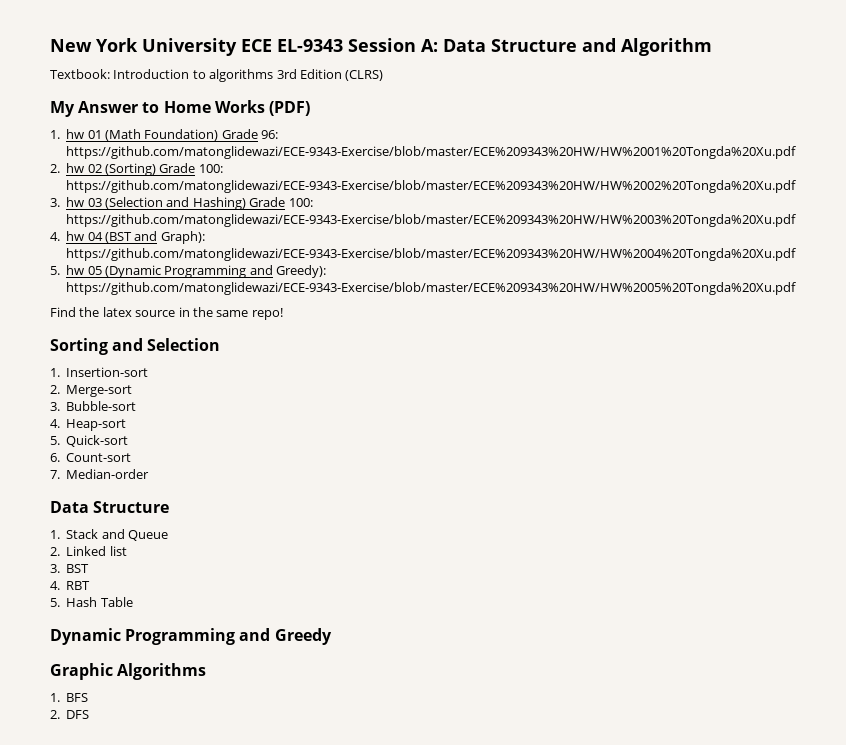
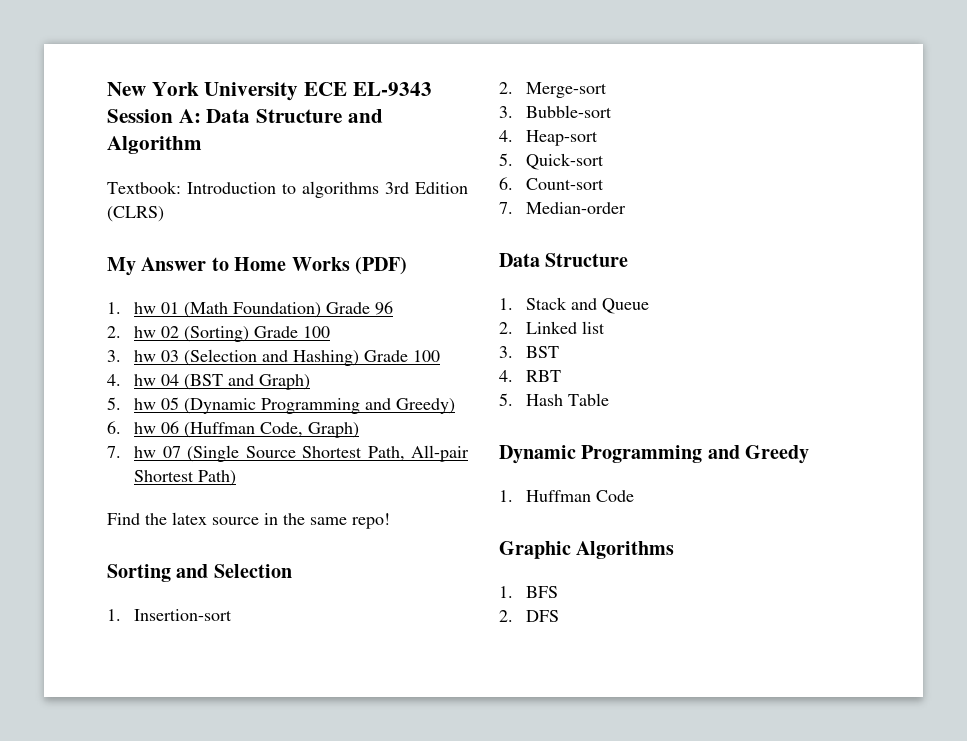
[261,130,279,139] [66,146,797,159] 96: https://github.com/matonglidewazi/ECE-9343-Exercise/blob/master/ECE%209343%20HW/HW%2001%20Tongda%20Xu.pdf -> [375,301,394,315] 96
[198,164,223,173] [66,180,797,193] 100: https://github.com/matonglidewazi/ECE-9343-Exercise/blob/master/ECE%209343%20HW/HW%2002%20Tongda%20Xu.pdf -> [303,326,331,338] 100
[288,198,313,207] [66,214,797,227] 100: https://github.com/matonglidewazi/ECE-9343-Exercise/blob/master/ECE%209343%20HW/HW%2003%20Tongda%20Xu.pdf -> [413,350,441,362] 100
[160,231,205,244] [66,248,797,261] Graph): https://github.com/matonglidewazi/ECE-9343-Exercise/blob/master/ECE%209343%20HW/HW%2004%20Tongda%20Xu.pdf -> [259,374,311,390] Graph)
[276,265,327,278] [66,282,797,295] Greedy): https://github.com/matonglidewazi/ECE-9343-Exercise/blob/master/ECE%209343%20HW/HW%2005%20Tongda%20Xu.pdf -> [396,398,456,414] [107,421,360,438] [107,445,469,462] [134,470,237,486] Greedy) // 6. hw 06 (Huffman Code, Graph) // 7. hw 07 (Single Source Shortest Path, All-pair Shortest Path)
(332, 636) none -> [499,490,635,502] // 1. Huffman Code

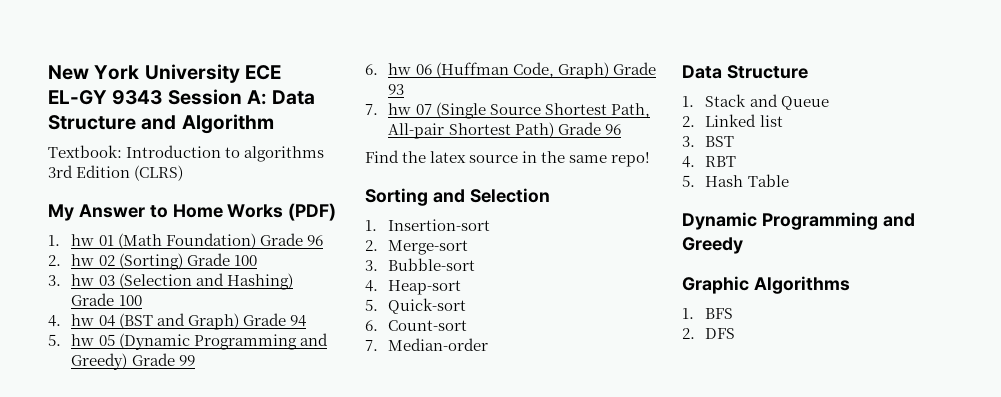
[352,82,432,96] EL-9343 -> [48,90,163,105] EL-GY 9343
(311, 382) none -> [242,313,306,327] Grade 94
(456, 406) none -> [131,353,195,366] Grade 99
(360, 430) none -> [612,62,656,75] [388,84,405,95] Grade 93
(237, 478) none -> [557,122,621,135] Grade 96
[499,490,635,502] // 1. Huffman Code -> (743, 245) none

